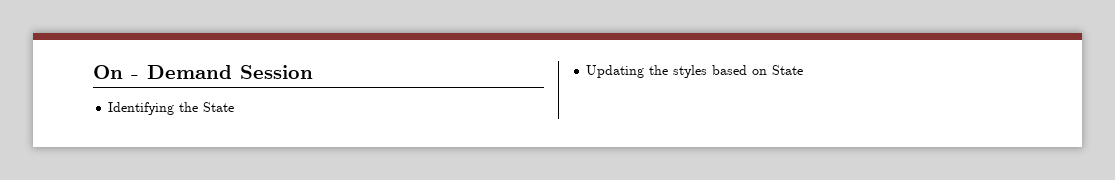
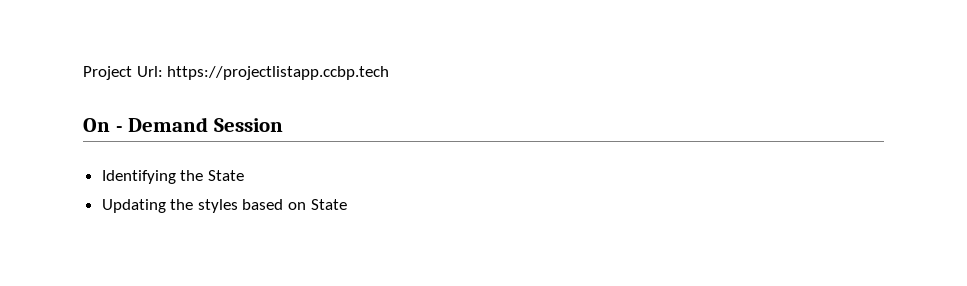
(93, 72) none -> [83,66,390,80] Project Url: https://projectlistapp.ccbp.tech //

